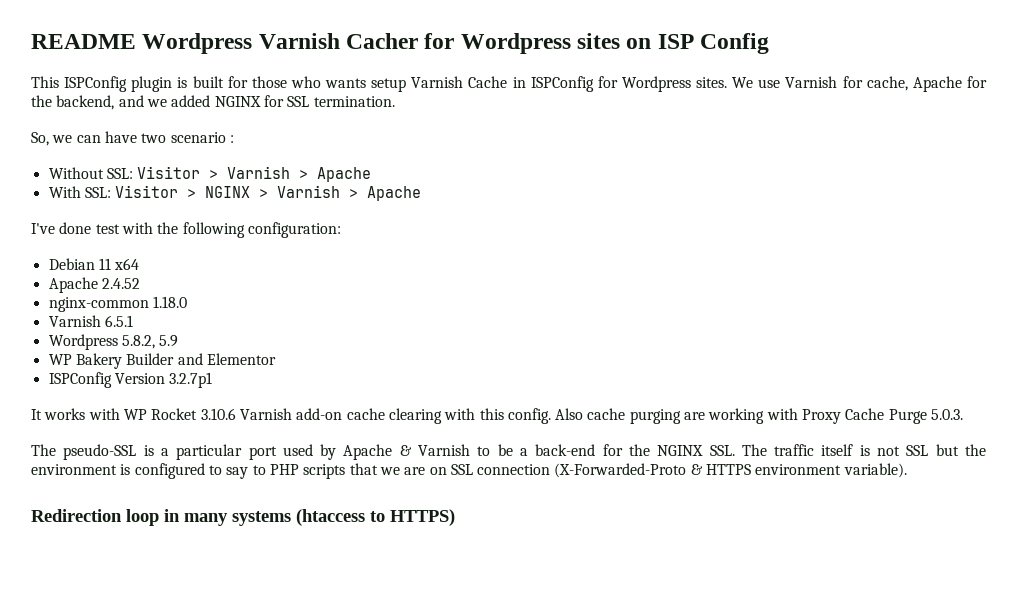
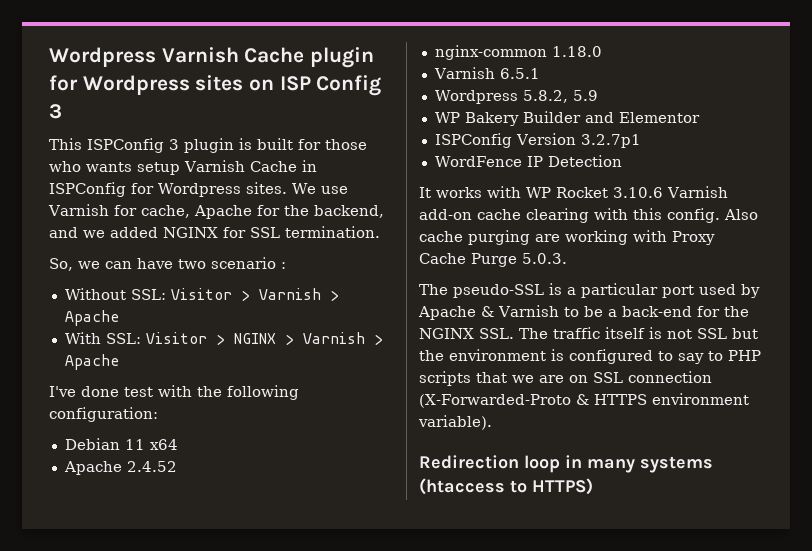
[31,34,136,49] README -> (49, 57) none
[346,33,419,49] Cacher -> [244,47,375,68] Cache plugin
(770, 43) none -> [49,104,62,119] 3
(128, 84) none -> [169,139,179,150] 3
(213, 380) none -> [434,155,622,167] // WordFence IP Detection

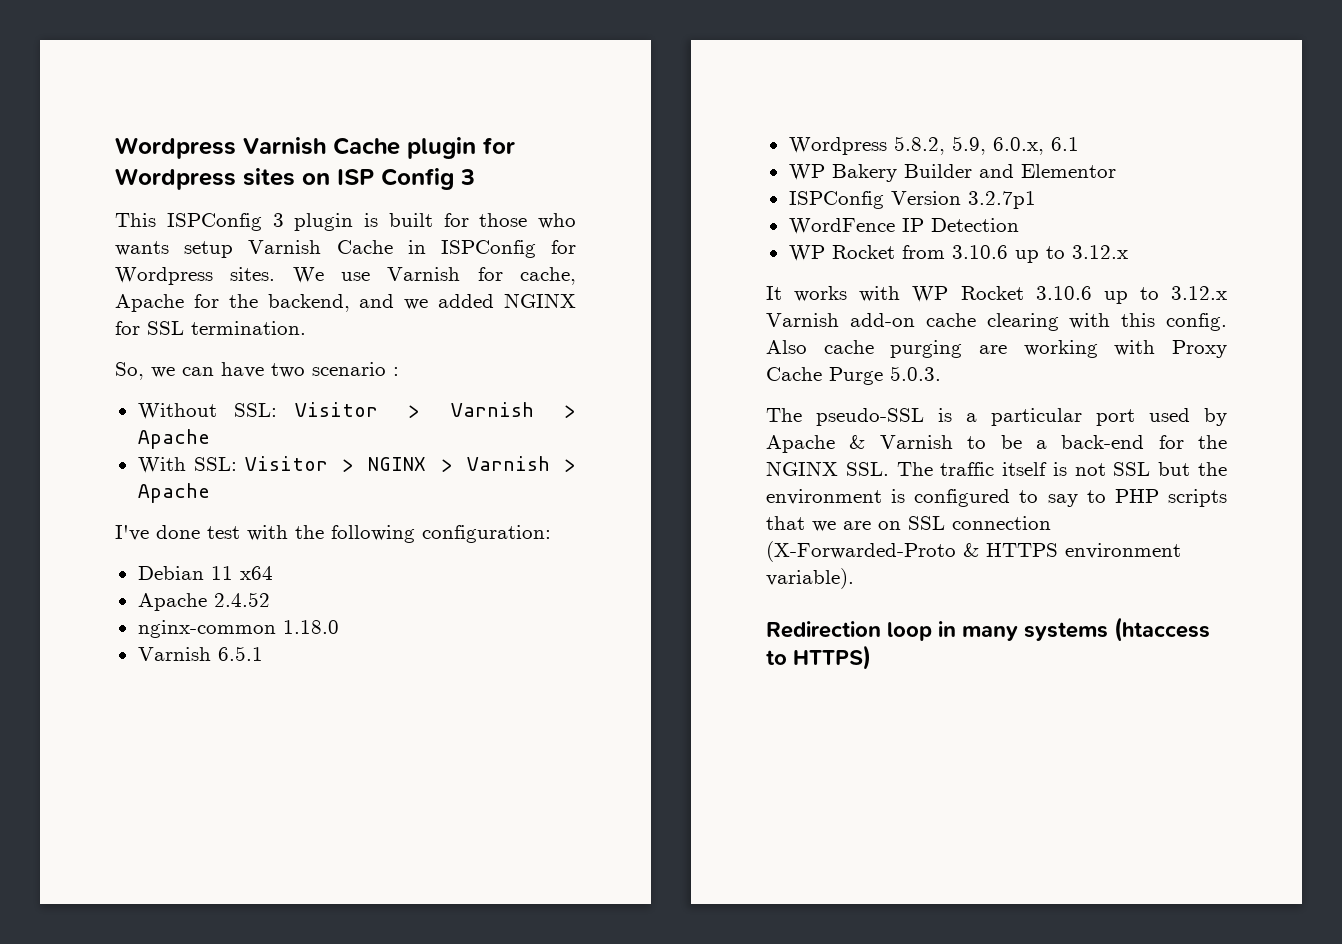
[572,90,598,101] 5.9 -> [951,136,1079,155] 5.9, 6.0.x, 6.1
(622, 161) none -> [788,245,1128,263] // WP Rocket from 3.10.6 up to 3.12.x
(663, 192) none -> [1103,286,1227,304] up to 3.12.x

